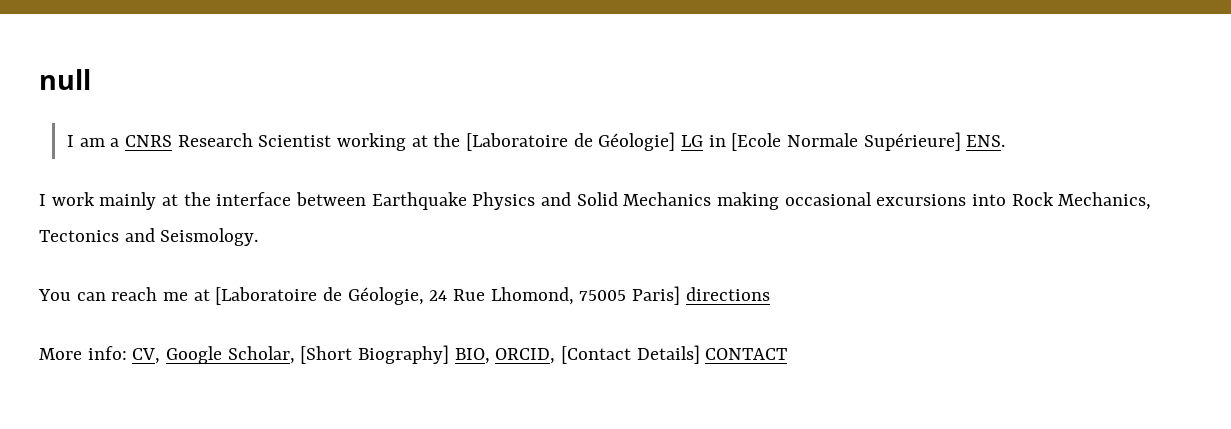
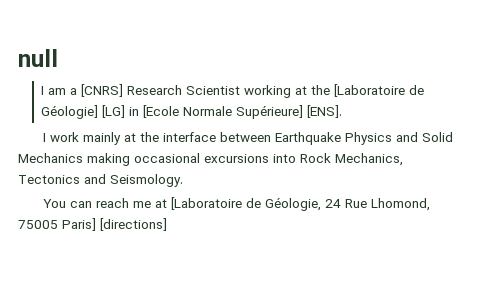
[124,135,172,147] CNRS -> [81,84,124,97] [CNRS]
[681,135,704,147] LG -> [102,105,126,118] [LG]
[966,135,1006,147] ENS. -> [307,105,343,118] [ENS].
[685,287,770,301] [39,345,788,364] directions // More info: CV, Google Scholar, [Short Biography] BIO, ORCID, [Contact Details] CONTACT -> [100,218,167,231] [directions]

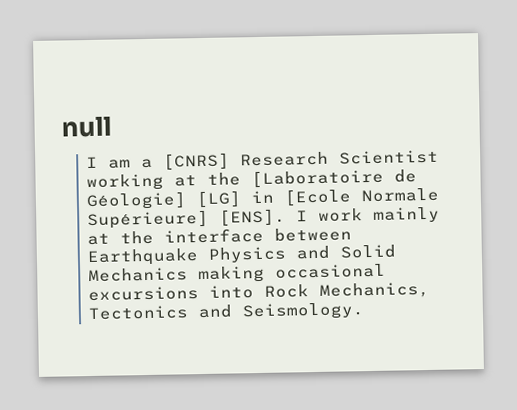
(343, 111) // -> (287, 217) none
[42,197,430,211] [18,218,167,231] // You can reach me at [Laboratoire de Géologie, 24 Rue Lhomond, 75005 Paris] [directions] -> (366, 311) none

